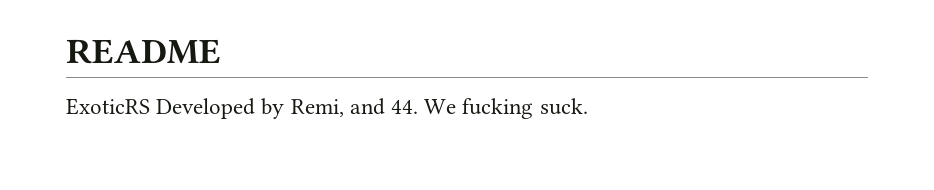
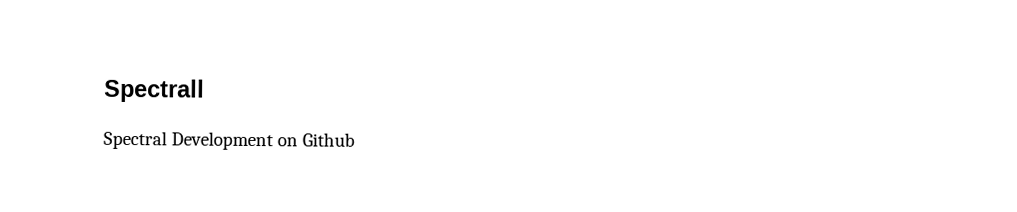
[66,39,221,64] [66,98,588,119] README // ExoticRS Developed by Remi, and 44. We fucking suck. -> [104,78,205,103] [103,130,356,151] Spectrall // Spectral Development on Github

